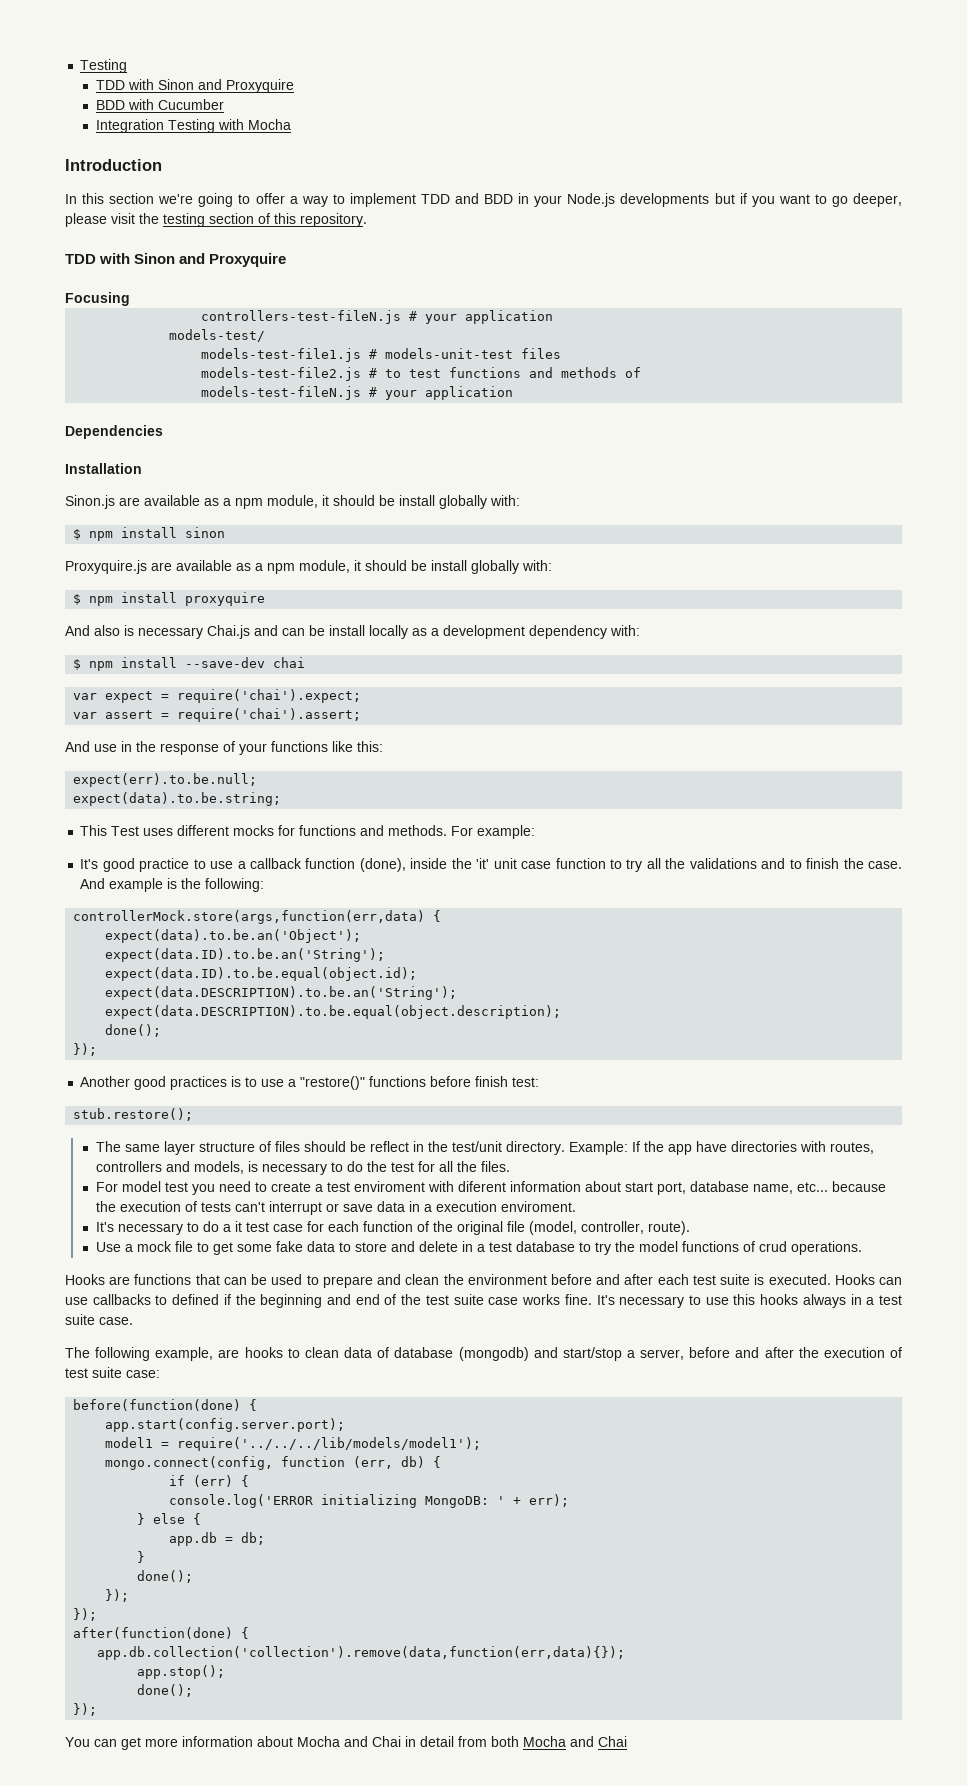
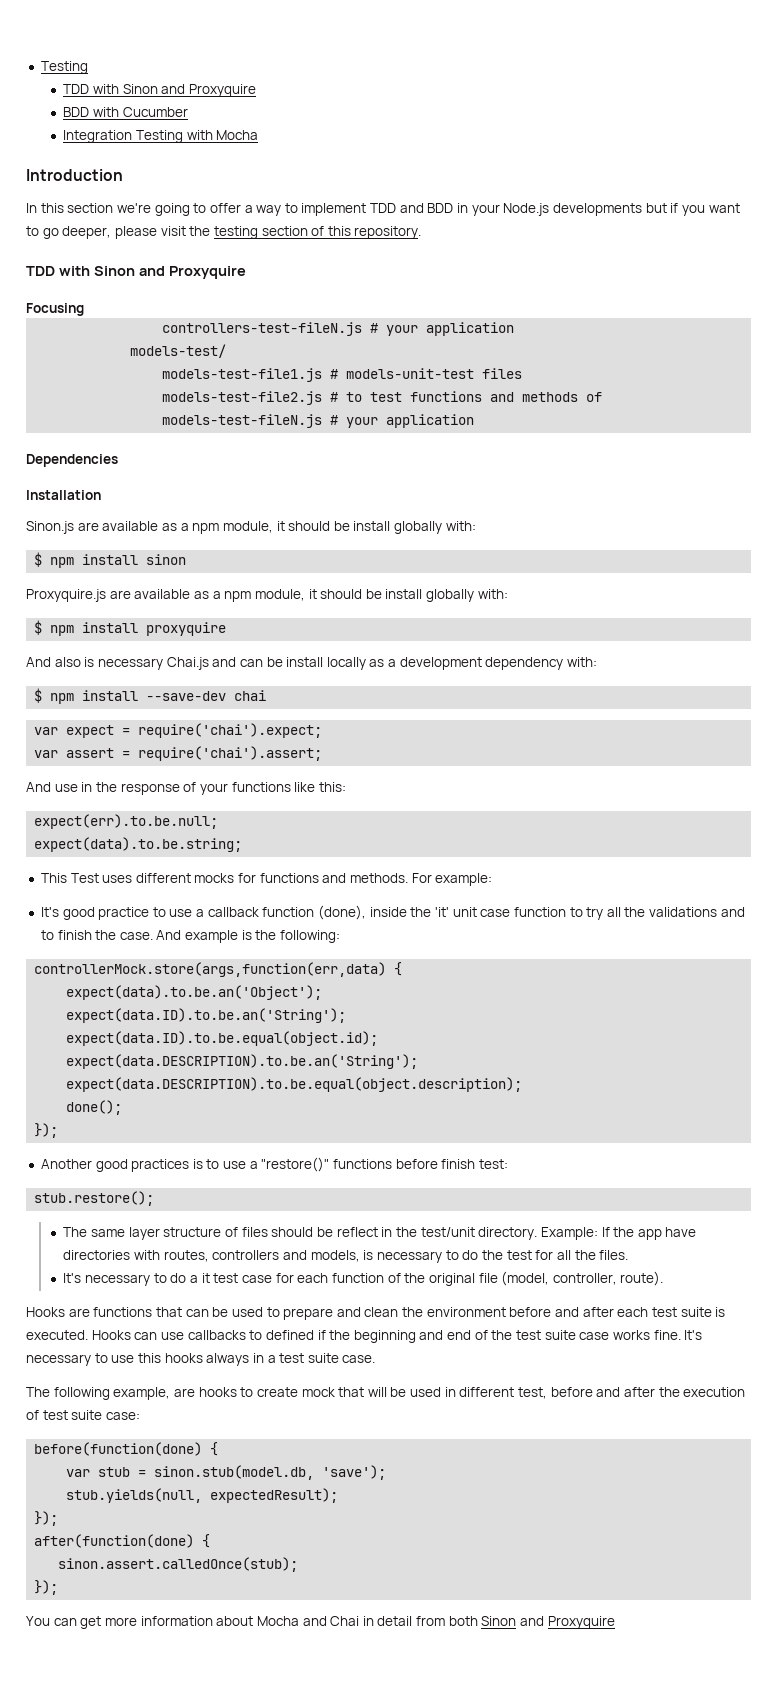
[95,1181,886,1195] [95,1201,576,1215] // For model test you need to create a test enviroment with diferent information about start port, database name, etc... because the execution of tests can't interrupt or save data in a execution enviroment. -> (629, 1255) none
[95,1241,862,1255] // Use a mock file to get some fake data to store and delete in a test database to try the model functions of crud operations. -> (664, 1278) none
[304,1347,685,1361] clean data of database (mongodb) and start/stop a server, -> [256,1387,548,1399] create mock that will be used in different test,
[105,1418,346,1432] [105,1437,482,1451] [105,1456,442,1470] [169,1475,250,1487] [169,1494,570,1508] [137,1513,202,1525] [169,1532,266,1546] [137,1551,146,1563] [137,1570,194,1583] [105,1589,130,1602] app.start(config.server.port); // model1 = require('../../../lib/models/model1'); // mongo.connect(config, function (err, db) { // if (err) { // console.log('ERROR initializing MongoDB: ' + err); // } else { // app.db = db; // } // done(); // }); -> [66,1465,387,1480] [66,1488,339,1503] var stub = sinon.stub(model.db, 'save'); // stub.yields(null, expectedResult);
[97,1646,626,1660] [137,1665,226,1679] [137,1684,194,1697] app.db.collection('collection').remove(data,function(err,data){}); // app.stop(); // done(); -> [58,1557,299,1572] sinon.assert.calledOnce(stub);
[523,1736,627,1747] Mocha and Chai -> [481,1616,615,1629] Sinon and Proxyquire

